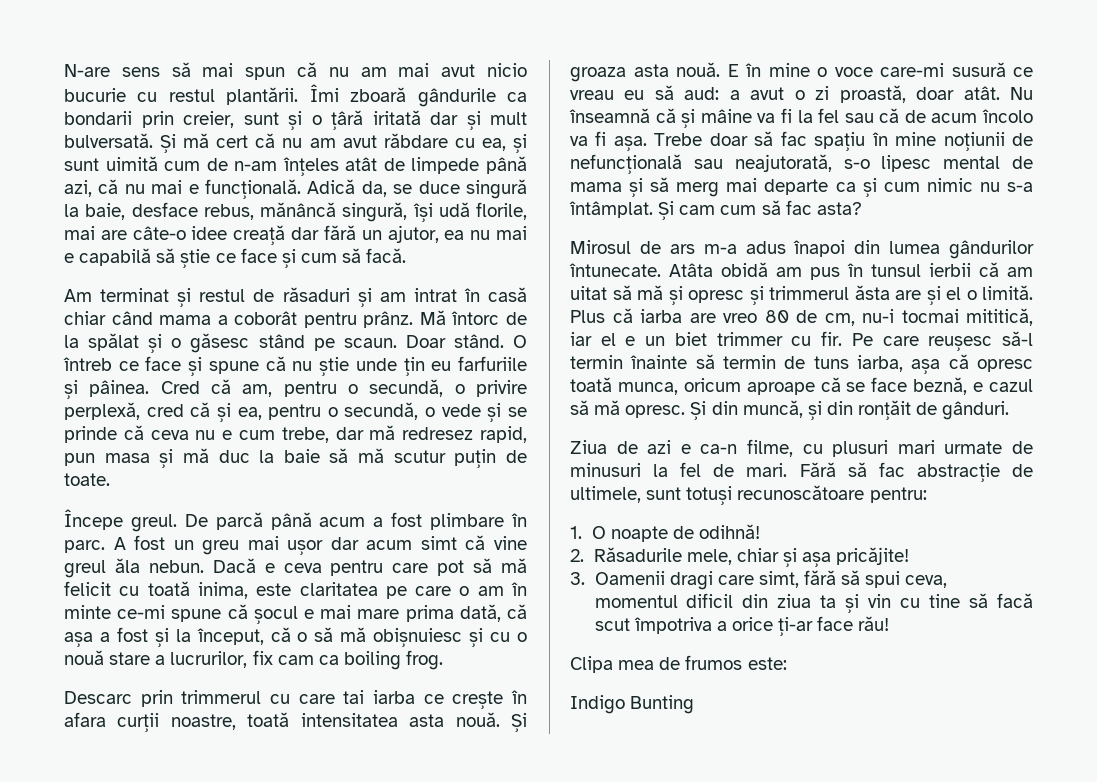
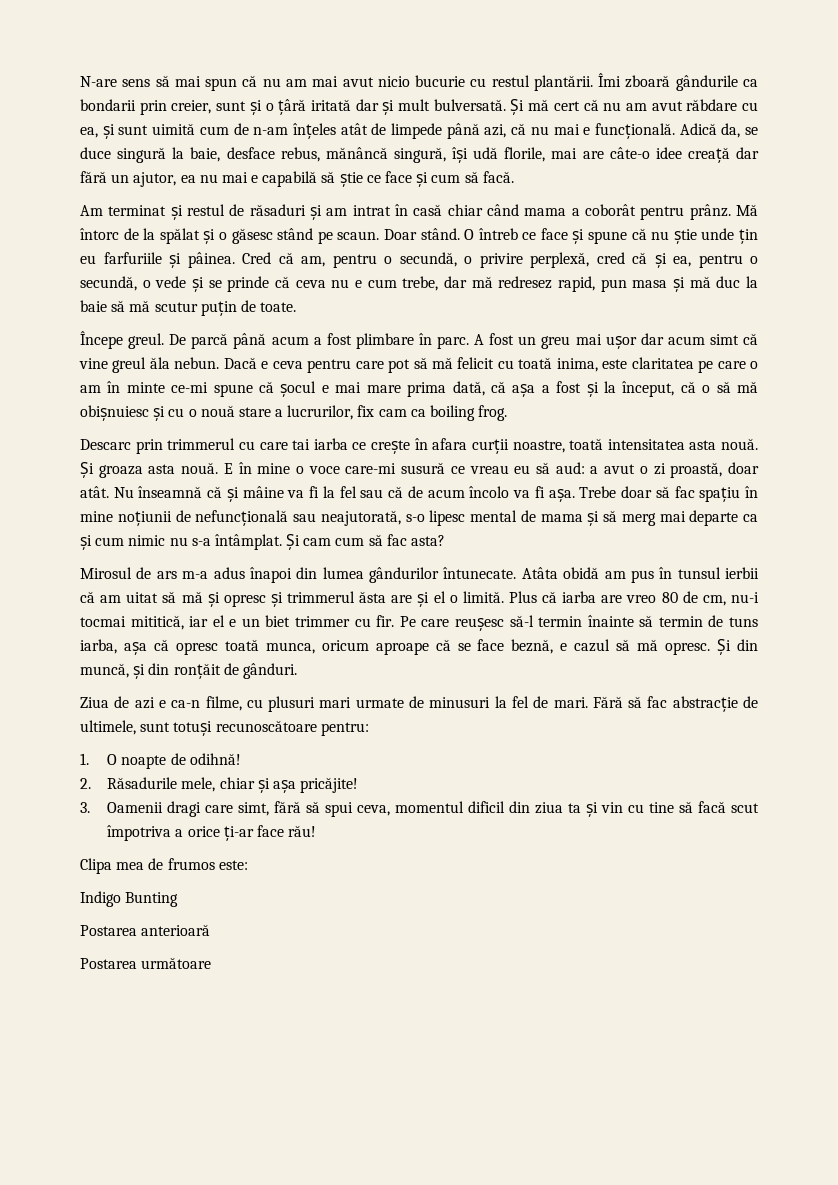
(695, 704) none -> [80,924,211,936] [80,957,212,969] // Postarea anterioară // Postarea următoare

